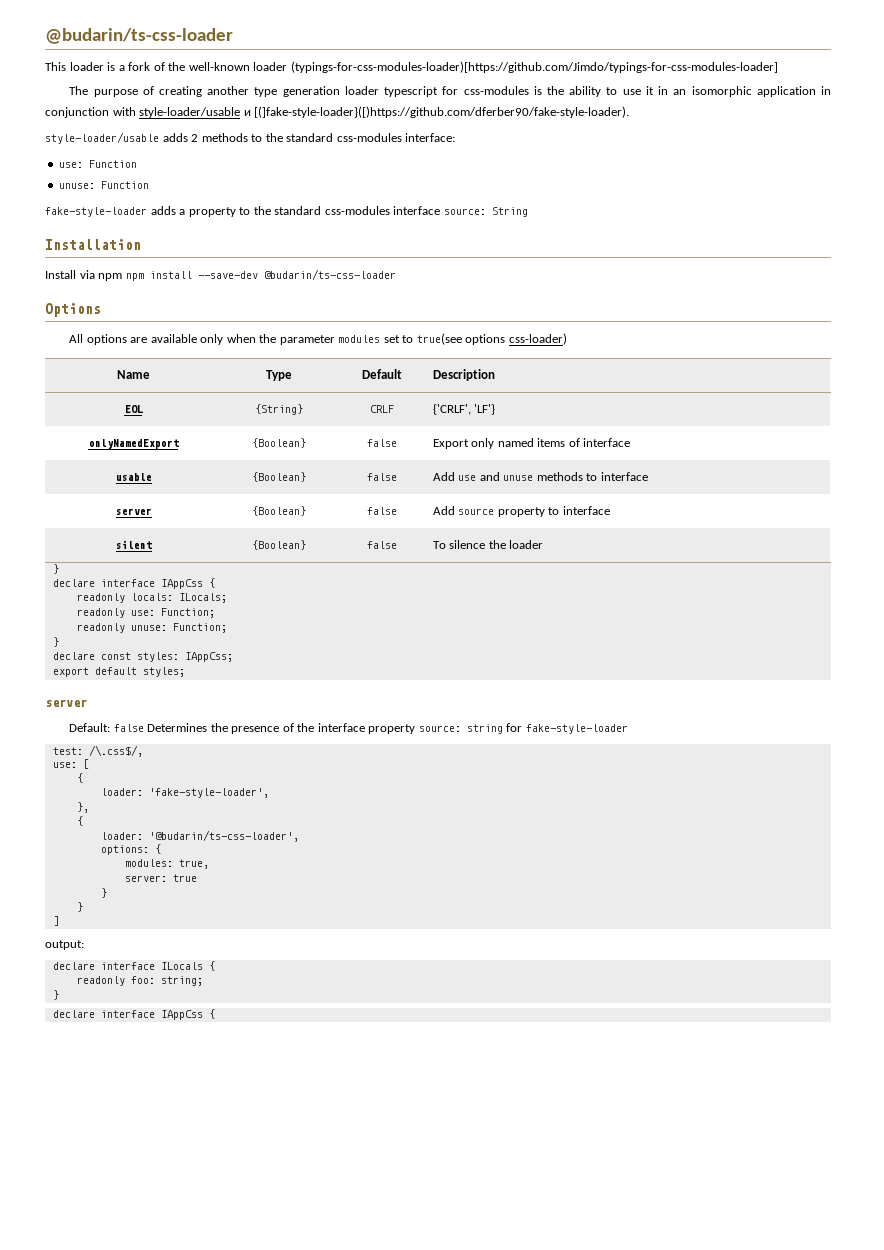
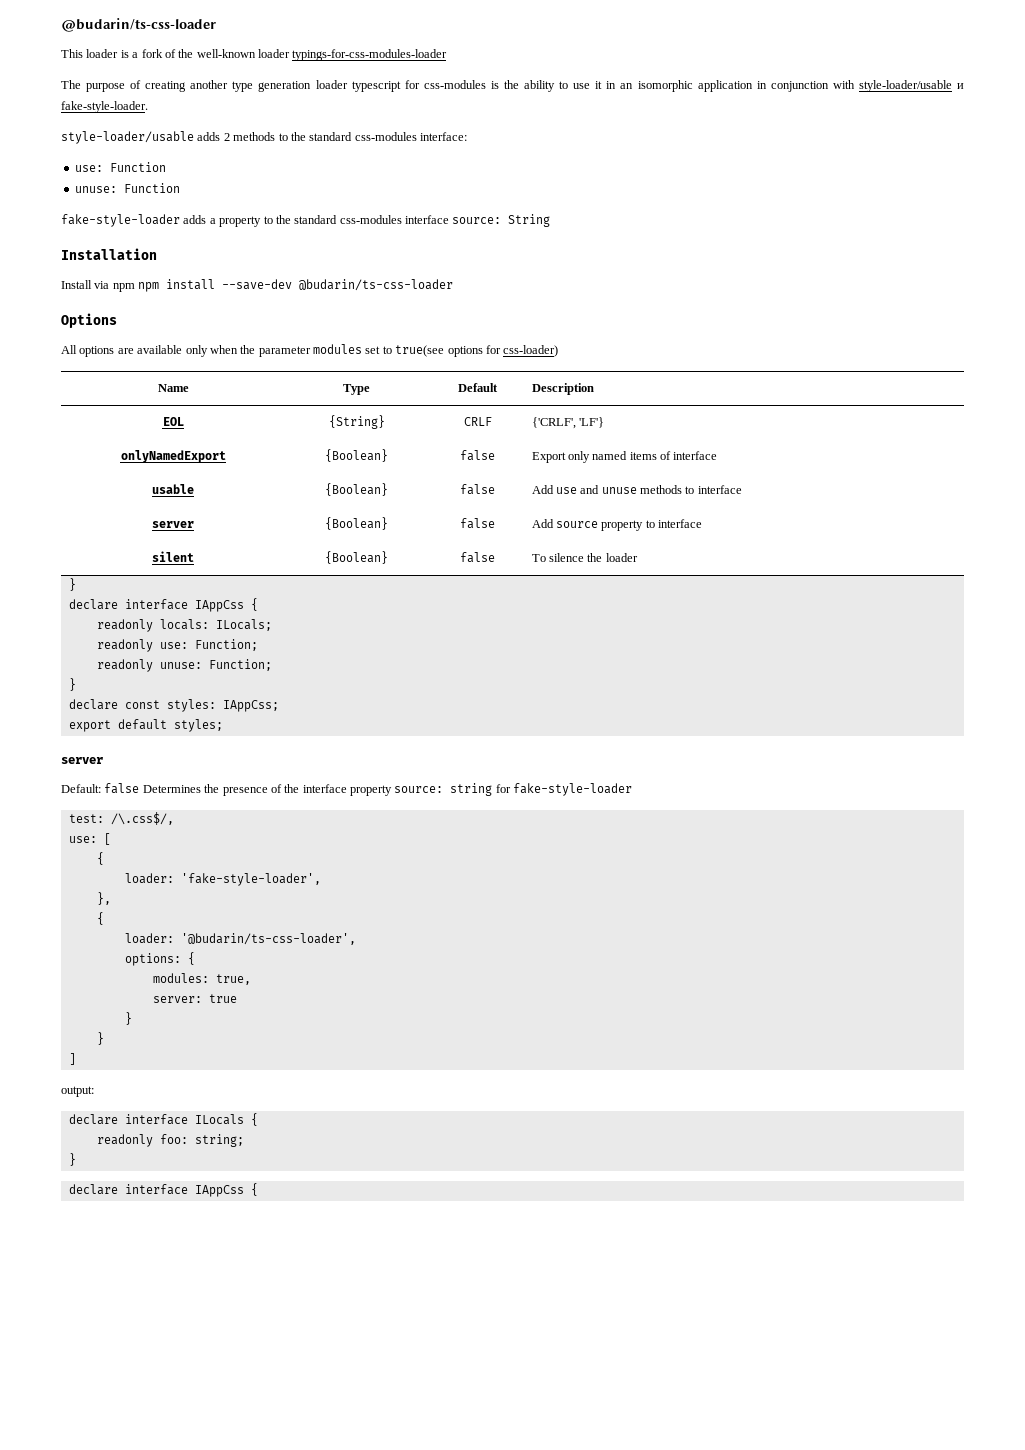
[290,61,778,73] (typings-for-css-modules-loader)[https://github.com/Jimdo/typings-for-css-modules-loader] -> [292,49,448,61] typings-for-css-modules-loader
[254,106,630,118] [(]fake-style-loader}([)https://github.com/dferber90/fake-style-loader). -> [61,101,148,113] fake-style-loader.
(506, 339) none -> [485,345,501,354] for

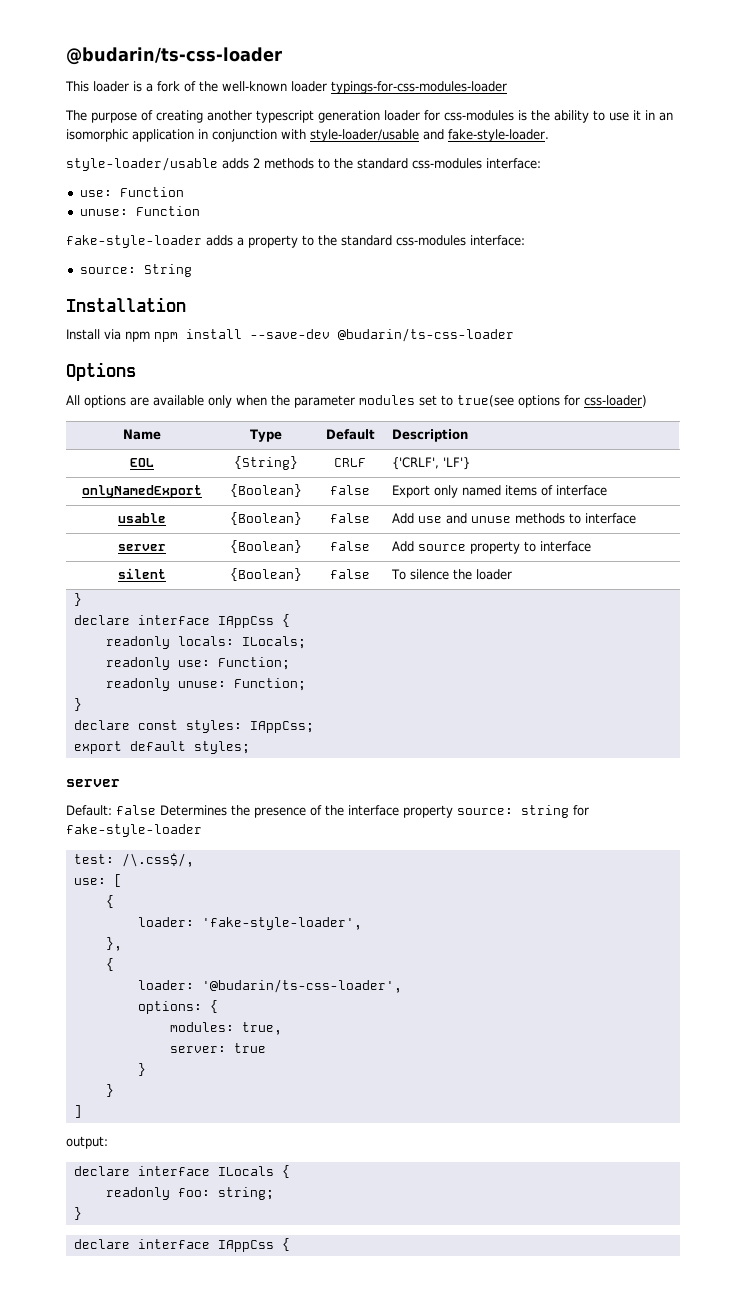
[232,81,254,92] type -> [256,110,314,123] typescript
[351,81,401,92] typescript -> (420, 115) none
[957,83,965,89] и -> [423,129,444,140] and
[405,215,449,224] interface -> [470,235,525,246] interface: //

